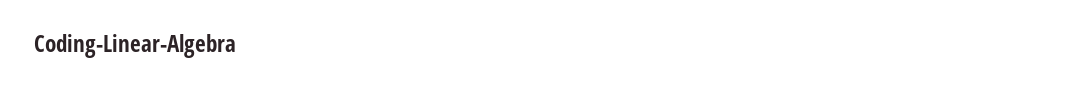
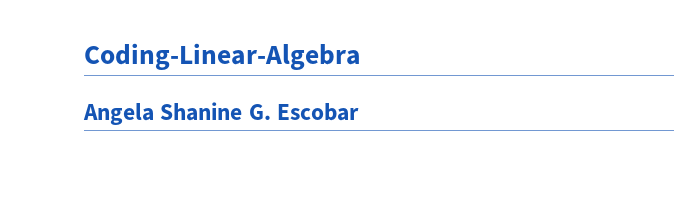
(236, 46) none -> [83,102,360,125] // Angela Shanine G. Escobar

